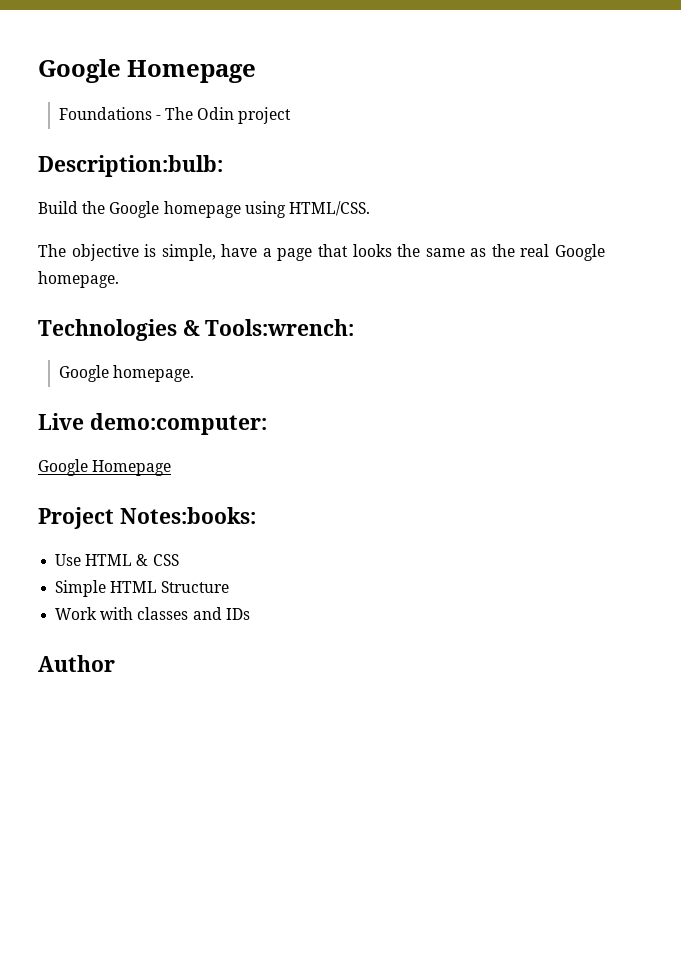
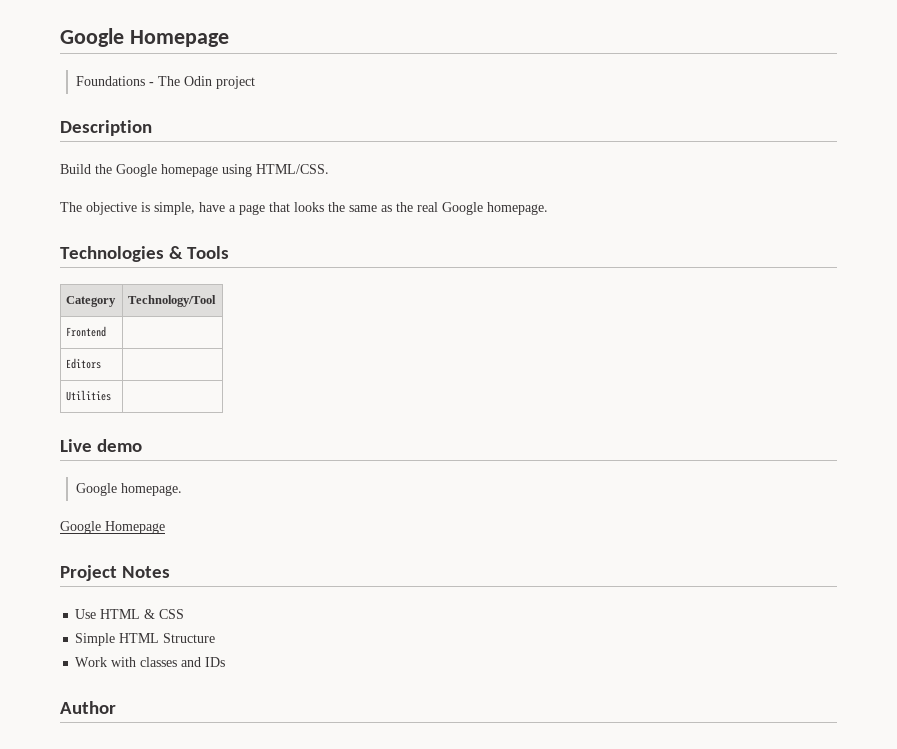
[38,155,223,177] Description:bulb: -> [60,120,152,136] Description
[205,319,355,336] [58,365,194,382] [38,413,267,435] Tools:wrench: // Google homepage. // Live demo:computer: -> [187,246,230,259] [66,296,117,307] [128,295,217,307] [66,326,107,337] [66,358,102,369] [66,390,112,401] [60,439,143,452] [75,483,182,496] Tools // Category | Technology/Tool // Frontend | // Editors | // Utilities | // Live demo // Google homepage.
[119,507,256,524] Notes:books: -> [122,566,171,578] Notes

